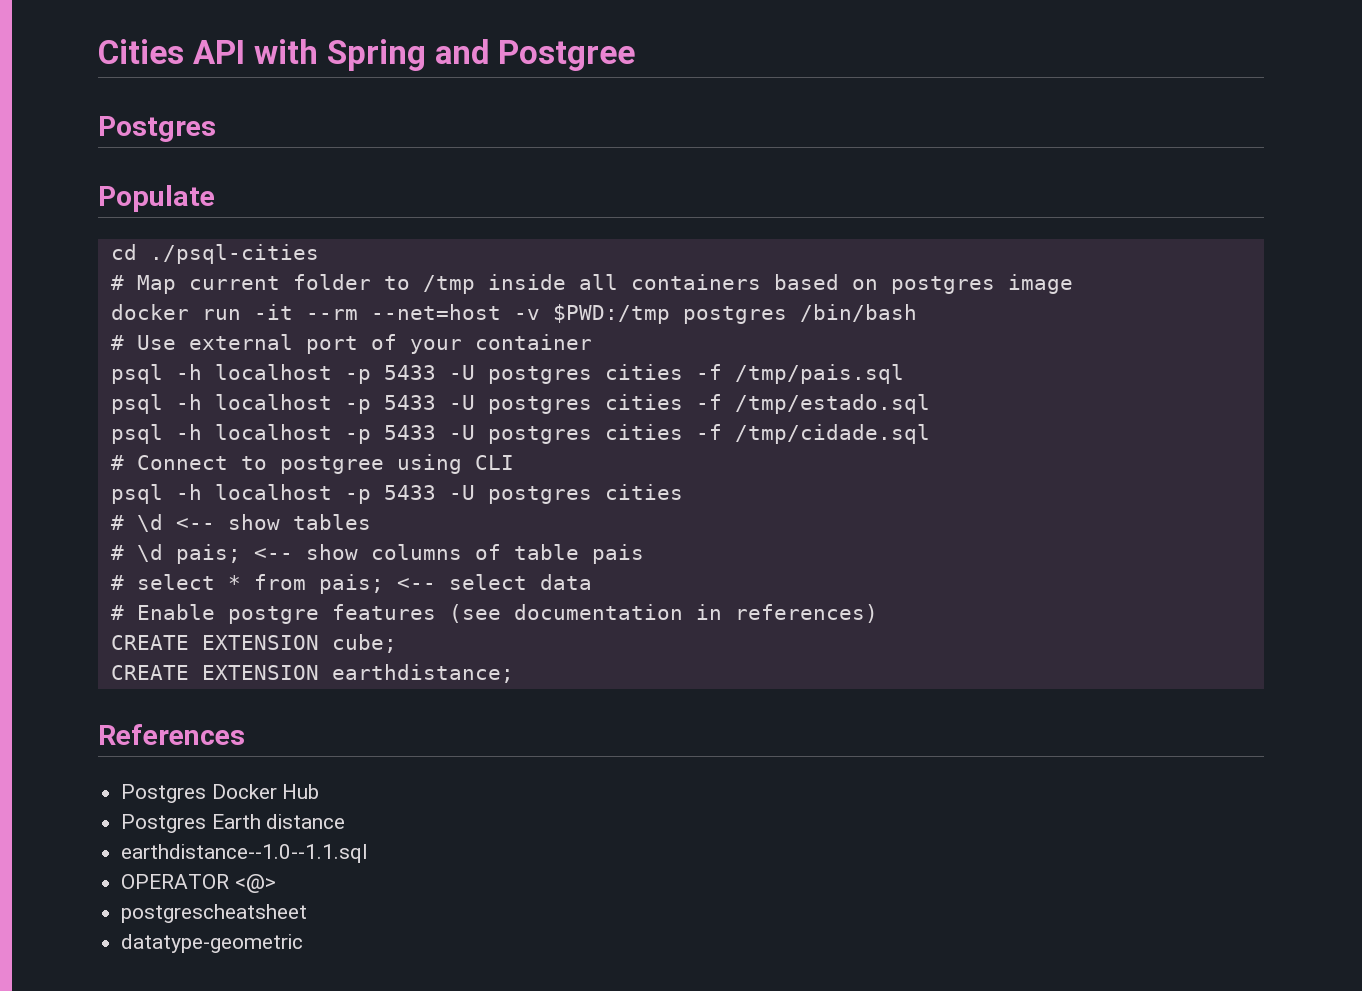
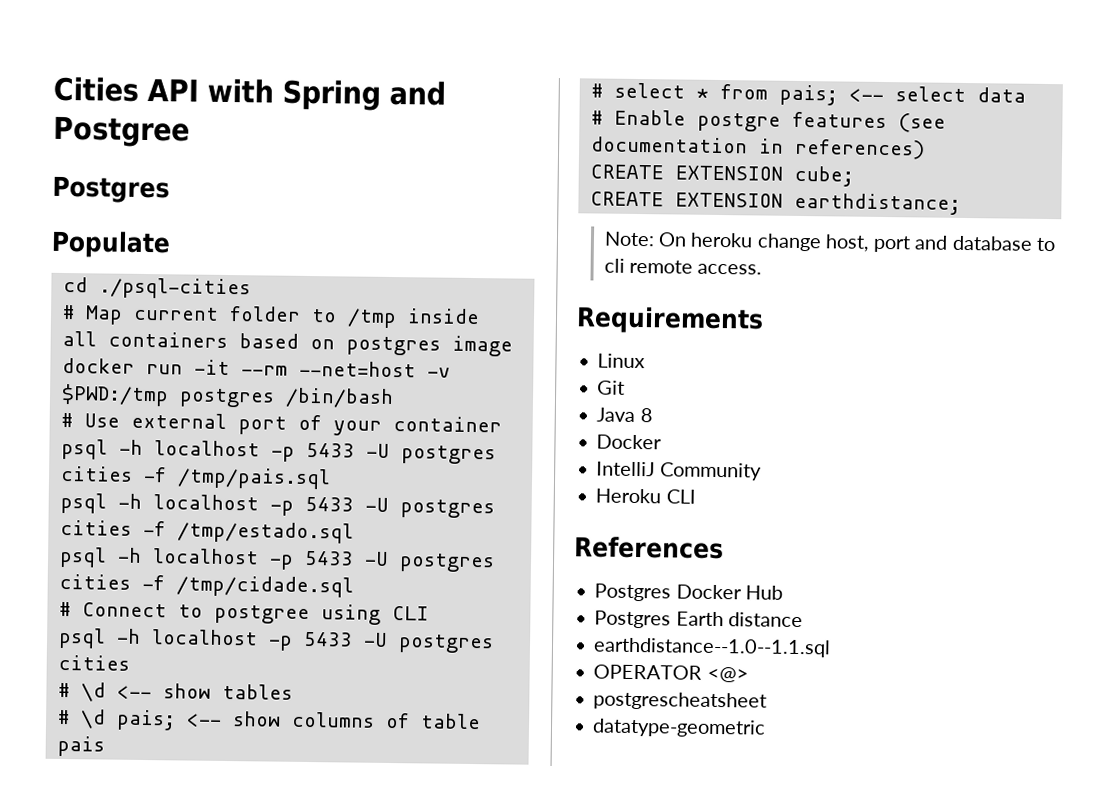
(514, 673) none -> [603,231,1056,253] [603,258,763,275] [576,306,764,335] [597,353,646,369] [597,380,626,395] [596,407,653,423] [596,434,663,450] [596,461,762,481] [595,488,696,504] // Note: On heroku change host, port and database to cli remote access. // Requirements // Linux // Git // Java 8 // Docker // IntelliJ Community // Heroku CLI

